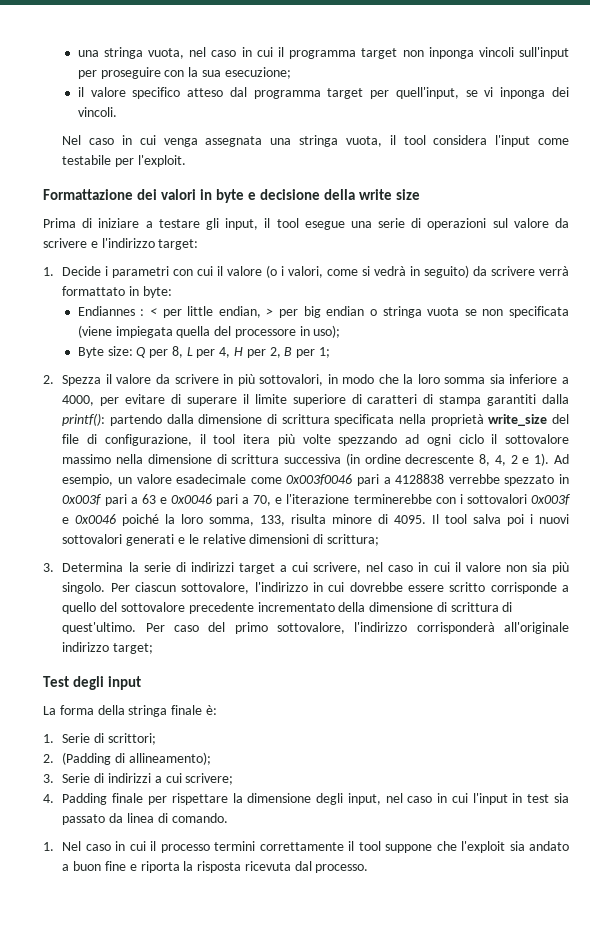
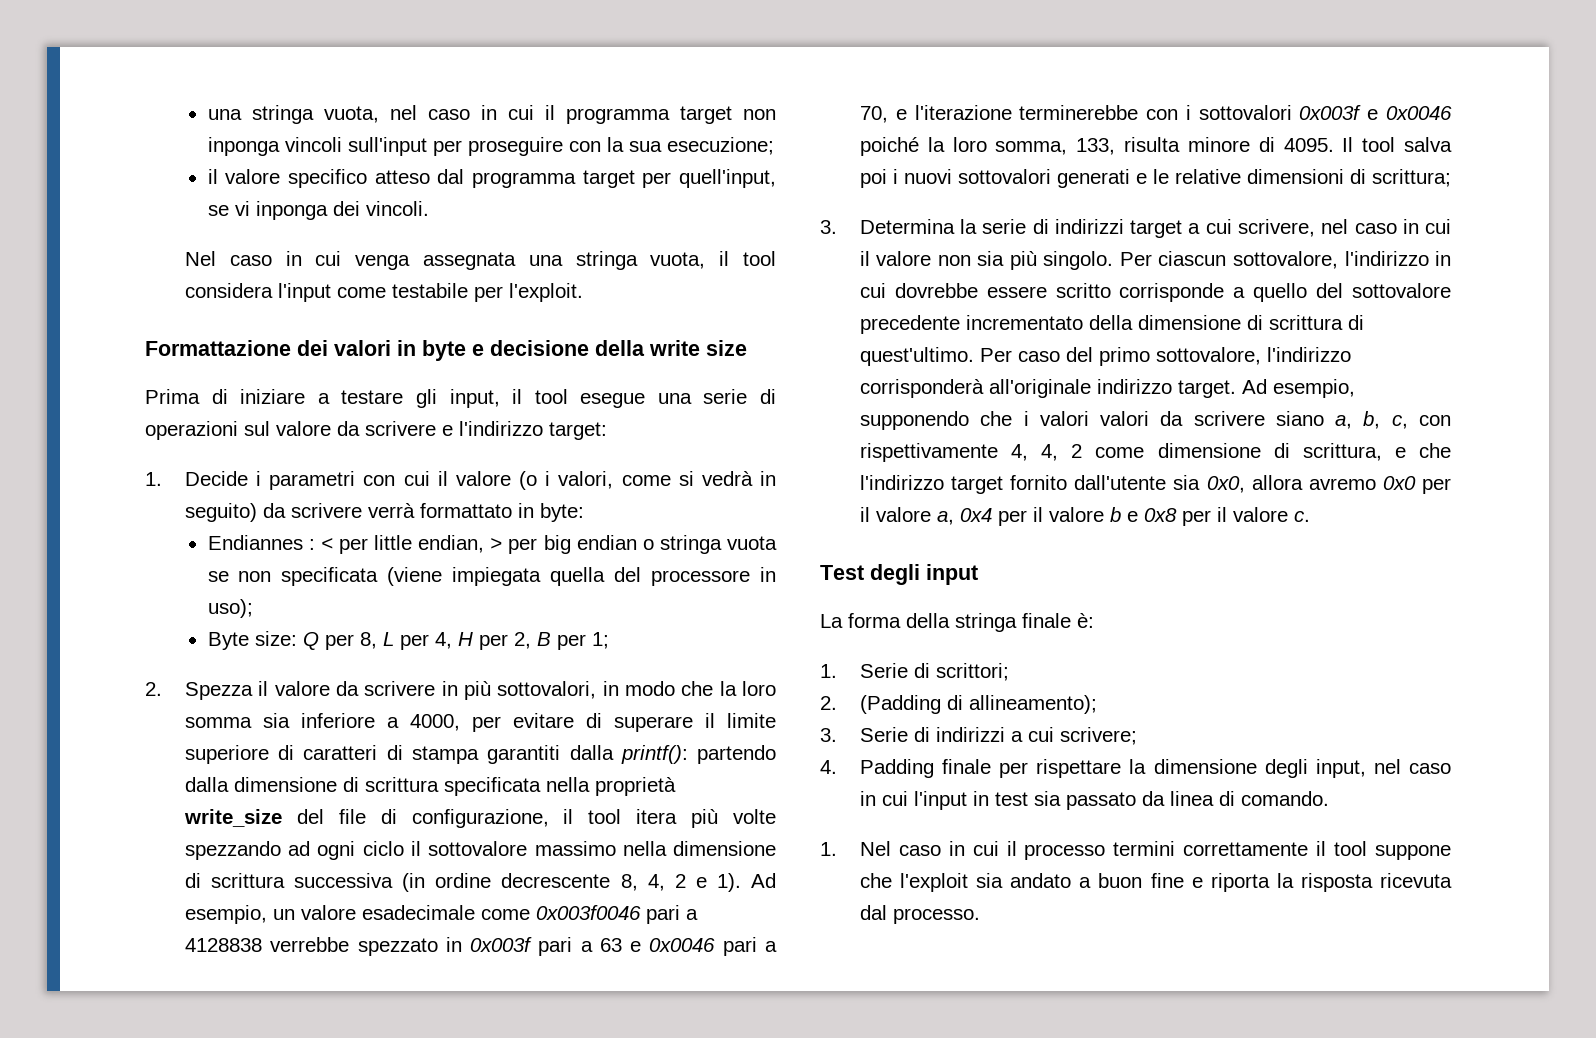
[113,643,154,654] target; -> [1177,379,1355,398] [859,411,1451,430] [859,443,1451,462] [859,475,1451,494] [859,507,1310,526] target. Ad esempio, supponendo che i valori valori da scrivere siano a, b, c, con rispettivamente 4, 4, 2 come dimensione di scrittura, e che l'indirizzo target fornito dall'utente sia 0x0, allora avremo 0x0 per il valore a, 0x4 per il valore b e 0x8 per il valore c.

